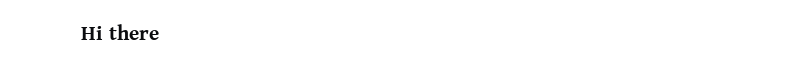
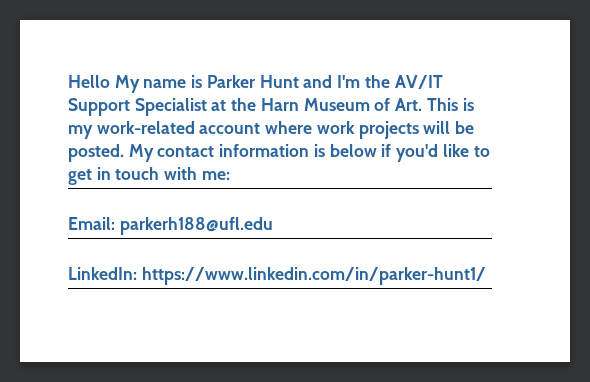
[81,24,159,40] Hi there -> [68,75,443,93] [68,98,474,116] [68,121,475,139] [68,144,490,162] [68,167,230,185] [68,217,273,235] [68,267,486,285] Hello My name is Parker Hunt and I'm the AV/IT Support Specialist at the Harn Museum of Art. This is my work-related account where work projects will be posted. My contact information is below if you'd like to get in touch with me: // Email: parkerh188@ufl.edu // LinkedIn: https://www.linkedin.com/in/parker-hunt1/

